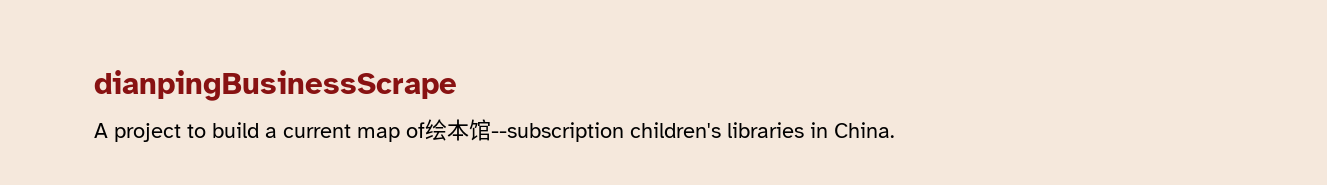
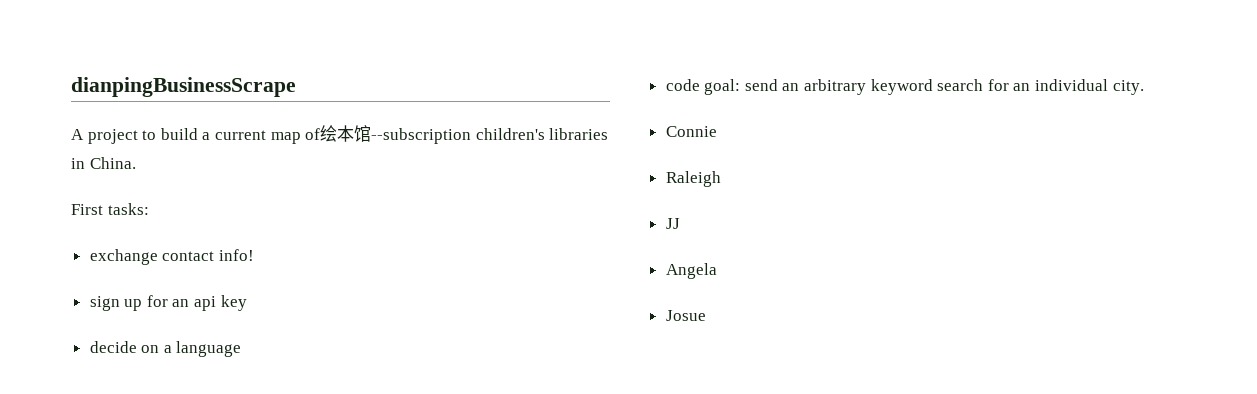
(895, 130) none -> [71,203,149,215] [89,249,254,265] [89,295,247,311] [89,341,242,357] [665,79,1144,95] [665,126,717,137] [665,171,721,187] [665,218,680,229] [665,263,717,279] [665,310,706,321] // First tasks: // exchange contact info! // sign up for an api key // decide on a language // code goal: send an arbitrary keyword search for an individual city. // Connie // Raleigh // JJ // Angela // Josue

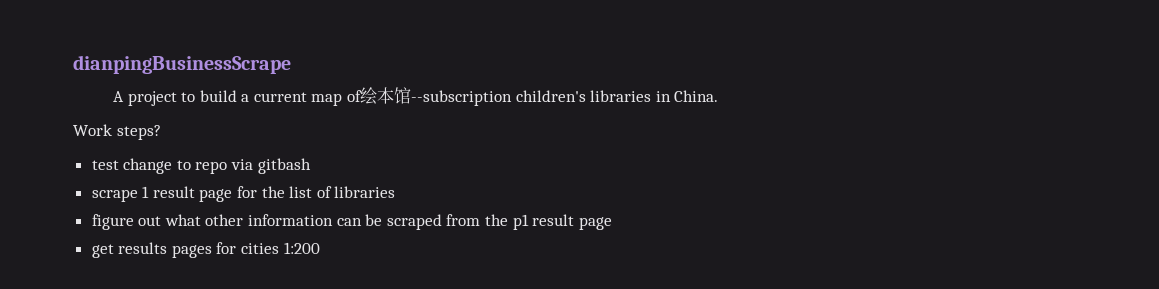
[71,203,149,215] [89,249,254,265] [89,295,247,311] [89,341,242,357] [665,79,1144,95] [665,126,717,137] [665,171,721,187] [665,218,680,229] [665,263,717,279] [665,310,706,321] First tasks: // exchange contact info! // sign up for an api key // decide on a language // code goal: send an arbitrary keyword search for an individual city. // Connie // Raleigh // JJ // Angela // Josue -> [73,124,161,140] [91,158,311,174] [91,186,396,202] [91,214,612,230] [91,242,320,258] Work steps? // test change to repo via gitbash // scrape 1 result page for the list of libraries // figure out what other information can be scraped from the p1 result page // get results pages for cities 1:200

